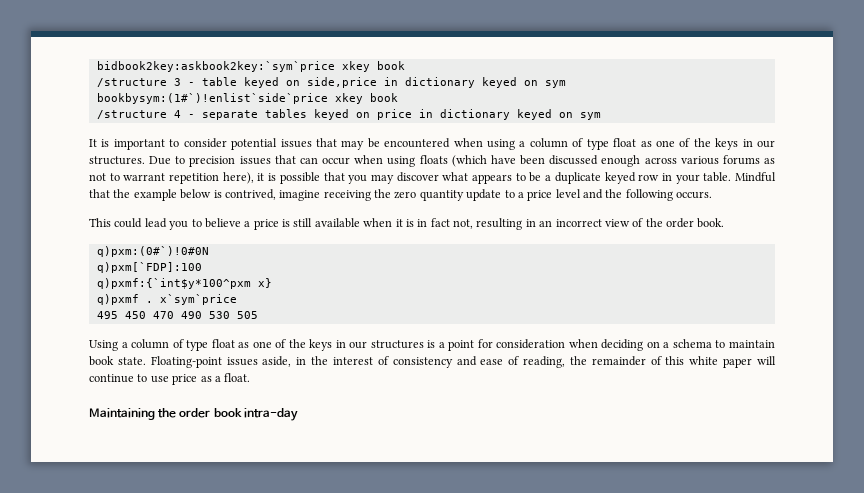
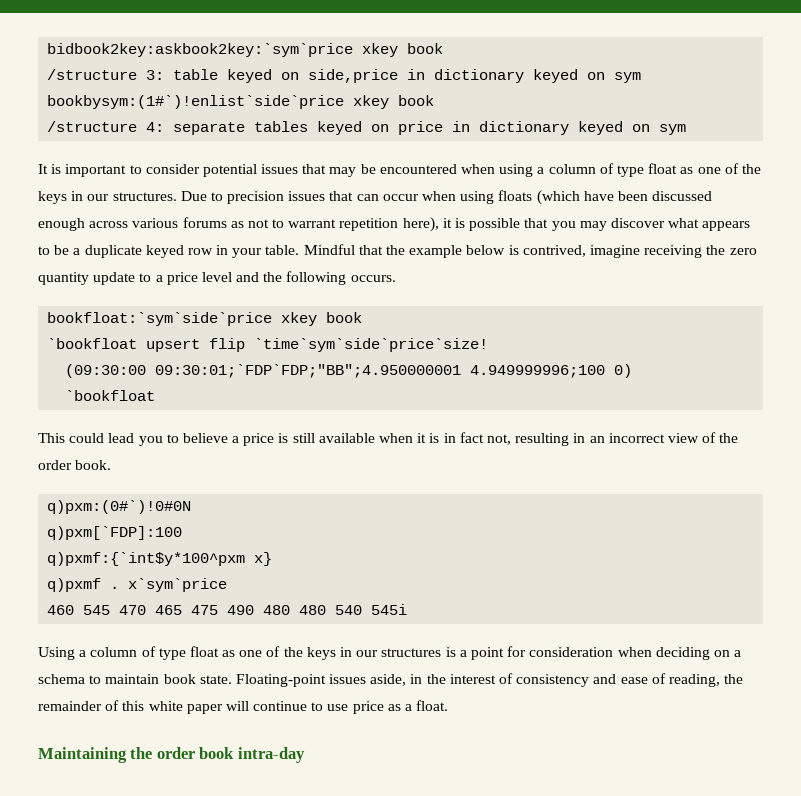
[173,78,195,86] 3 - -> [146,70,165,80] 3:
[173,110,195,118] 4 - -> [146,122,165,132] 4:
(713, 195) none -> [47,312,363,326] [47,338,489,352] [65,364,633,378] [65,390,156,401] // bookfloat:`sym`side`price xkey book // `bookfloat upsert flip `time`sym`side`price`size! // (09:30:00 09:30:01;`FDP`FDP;"BB";4.950000001 4.949999996;100 0) // `bookfloat
[96,311,258,319] 495 450 470 490 530 505 -> [47,604,408,615] 460 545 470 465 475 490 480 480 540 545i

